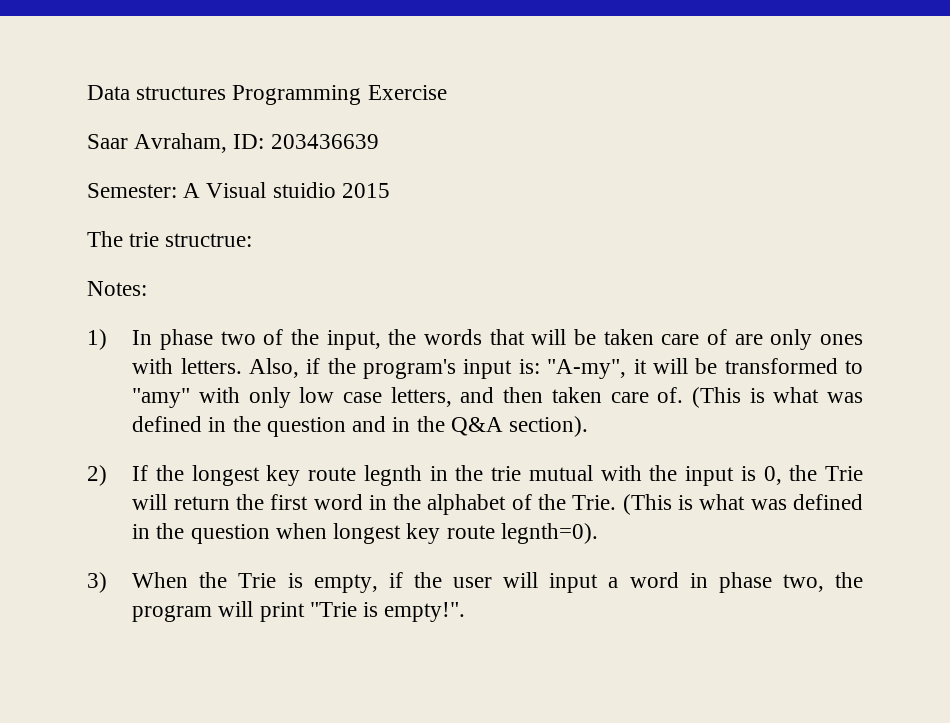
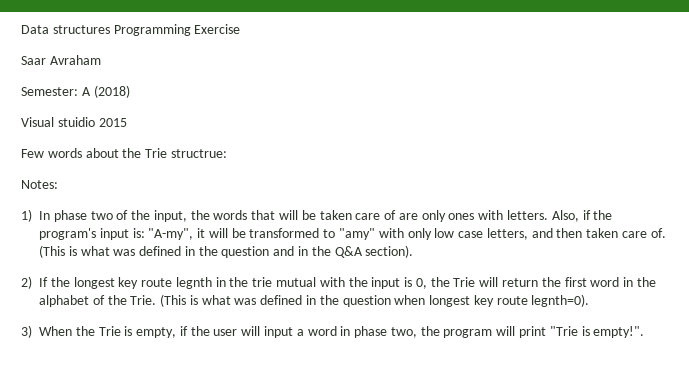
[134,133,379,153] Avraham, ID: 203436639 -> [49,55,101,65] Avraham
(201, 190) none -> [93,85,130,98] (2018) //
[87,231,160,247] The trie -> [21,148,168,158] Few words about the Trie

